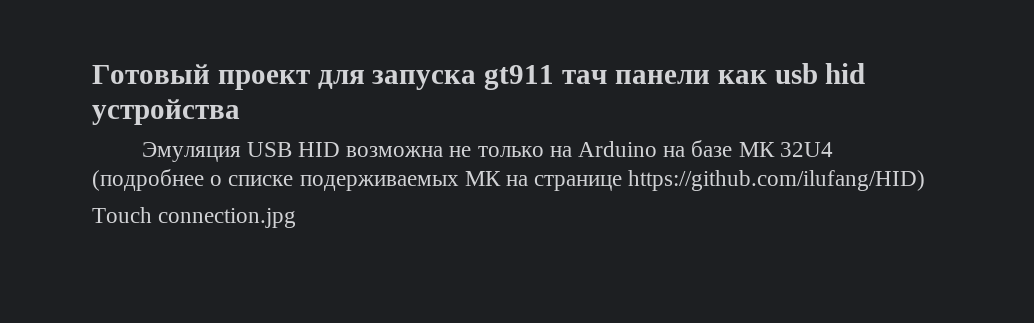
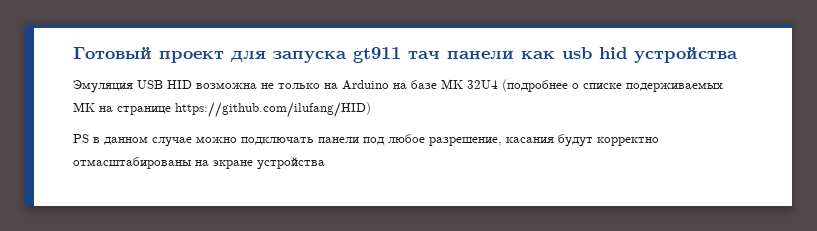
[92,207,297,228] Touch connection.jpg -> [73,134,659,147] [73,157,325,170] PS в данном случае можно подключать панели под любое разрешение, касания будут корректно отмасштабированы на экране устройства

